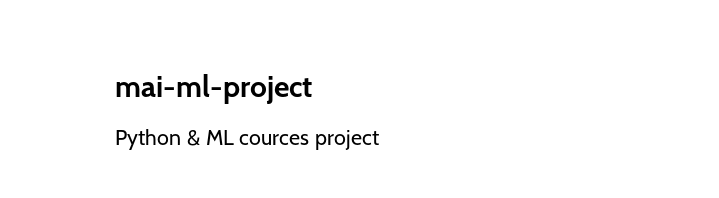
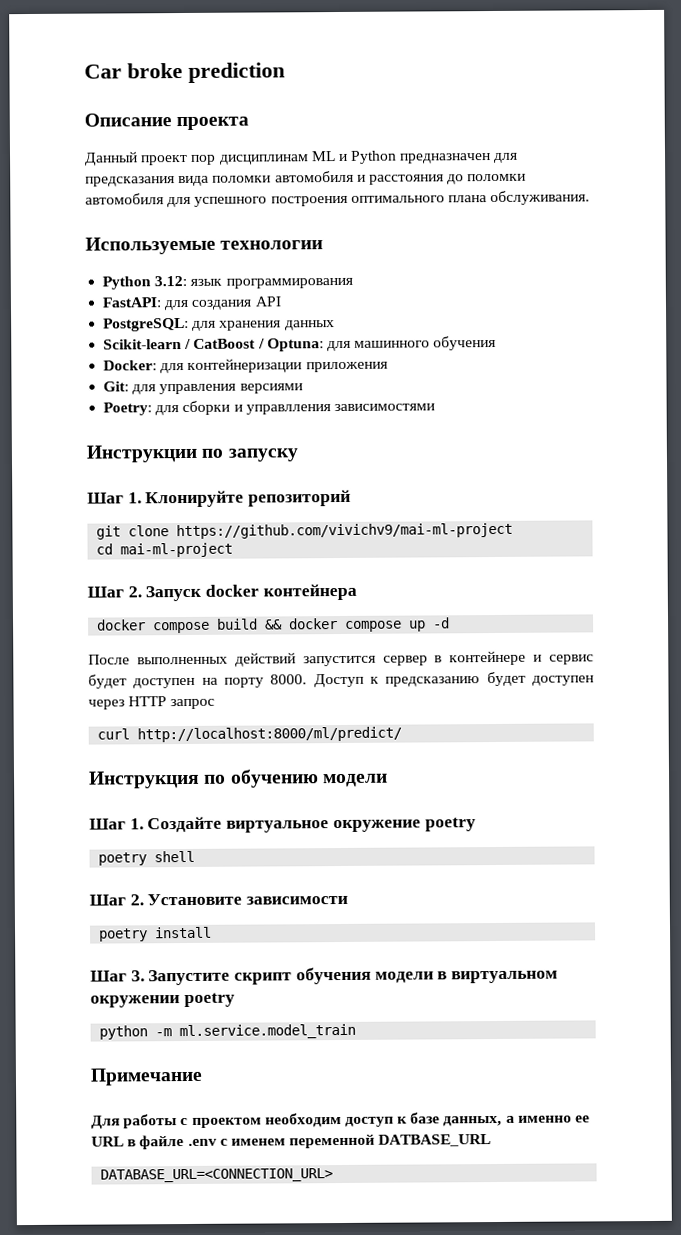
[115,74,312,104] [115,129,380,150] mai-ml-project // Python & ML cources project -> [84,62,285,83] [84,113,250,131] [84,150,519,166] [85,170,527,187] [85,190,591,208] [85,236,324,255] [102,275,353,290] [102,296,281,311] [103,317,335,332] [103,335,497,352] [103,358,388,374] [103,381,303,395] [103,400,435,416] [86,444,298,463] [87,489,352,508] [96,522,514,540] [96,542,234,558] [87,583,357,602] [97,617,451,634] [88,650,594,667] [88,671,594,689] [88,696,216,710] [97,726,403,743] [88,769,388,789] [89,816,476,833] [98,850,196,866] [89,893,349,906] [99,926,213,942] [90,966,559,986] [90,992,235,1008] [99,1023,357,1040] [90,1067,203,1086] [91,1112,591,1129] [91,1133,492,1150] [100,1168,334,1183] Car broke prediction // Описание проекта // Данный проект пор дисциплинам ML и Python предназначен для предсказания вида поломки автомобиля и расстояния до поломки автомобиля для успешного построения оптимального плана обслуживания. // Используемые технологии // Python 3.12: язык программирования // FastAPI: для создания API // PostgreSQL: для хранения данных // Scikit-learn / CatBoost / Optuna: для машинного обучения // Docker: для контейнеризации приложения // Git: для управления версиями // Poetry: для сборки и управлления зависимостями // Инструкции по запуску // Шаг 1. Клонируйте репозиторий // git clone https://github.com/vivichv9/mai-ml-project // cd mai-ml-project // Шаг 2. Запуск docker контейнера // docker compose build && docker compose up -d // После выполненных действий запустится сервер в контейнере и сервис будет доступен на порту 8000. Доступ к предсказанию будет доступен через HTTP запрос // curl http://localhost:8000/ml/predict/ // Инструкция по обучению модели // Шаг 1. Создайте виртуальное окружение poetry // poetry shell // Шаг 2. Установите зависимости // poetry install // Шаг 3. Запустите скрипт обучения модели в виртуальном окружении poetry // python -m ml.service.model_train // Примечание // Для работы с проектом необходим доступ к базе данных, а именно ее URL в файле .env с именем переменной DATBASE_URL // DATABASE_URL=<CONNECTION_URL>

